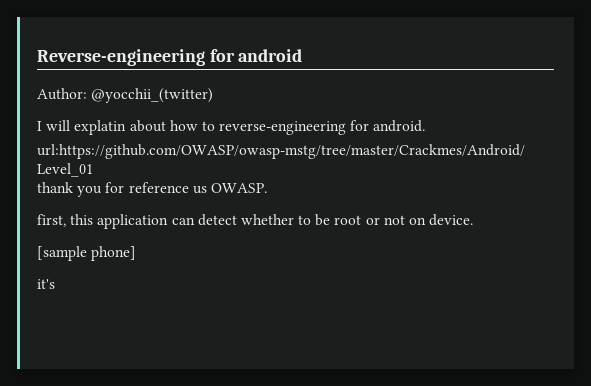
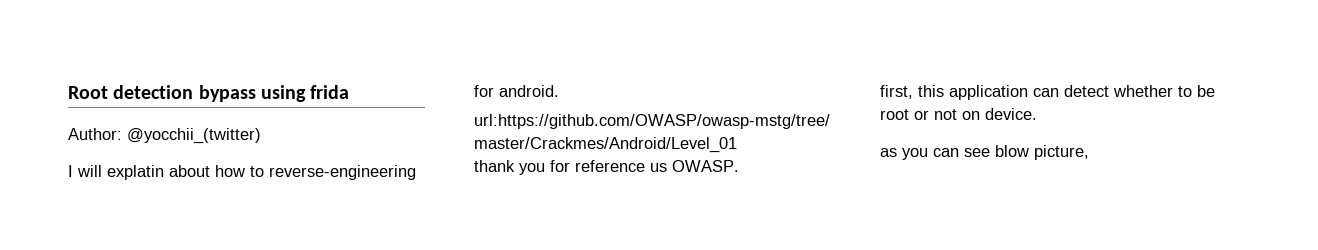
[37,49,303,66] Reverse-engineering for android -> [68,85,350,102] Root detection bypass using frida
[37,246,137,261] [37,279,55,289] [sample phone] // it's -> [880,145,1089,160] as you can see blow picture,

